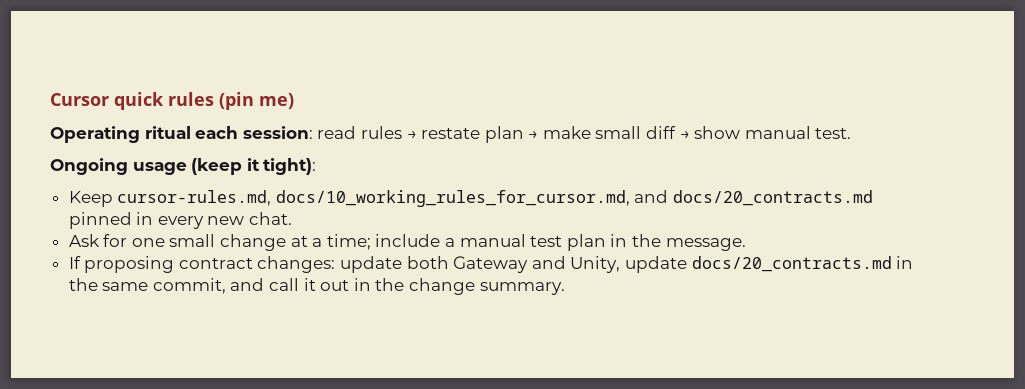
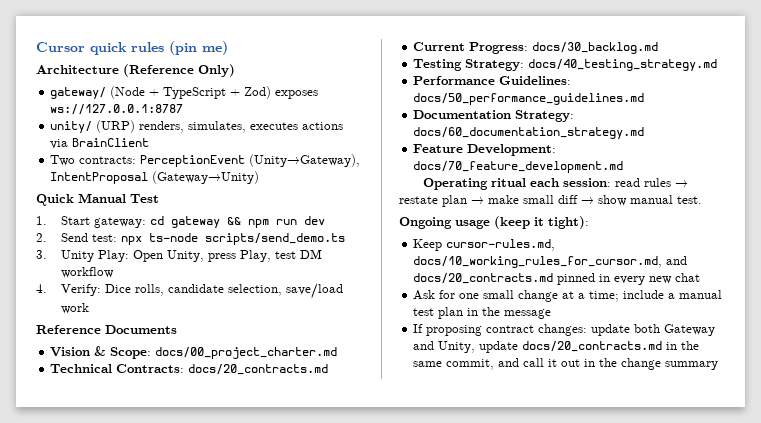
(294, 101) none -> [36,64,235,77] [50,86,319,99] [50,104,184,115] [50,120,344,133] [50,138,150,149] [50,154,361,167] [50,171,260,184] [36,193,159,206] [36,216,326,228] [36,233,346,245] [36,249,323,262] [61,267,115,278] [36,283,344,299] [61,303,90,314] [36,325,177,334] [50,346,338,359] [50,364,329,375] [413,42,659,54] [413,59,718,71] [413,76,572,85] [413,93,645,105] [413,110,575,122] [413,127,645,139] [413,144,557,156] [413,161,624,173] // Architecture (Reference Only) // gateway/ (Node + TypeScript + Zod) exposes ws://127.0.0.1:8787 // unity/ (URP) renders, simulates, executes actions via BrainClient // Two contracts: PerceptionEvent (Unity→Gateway), IntentProposal (Gateway→Unity) // Quick Manual Test // 1. Start gateway: cd gateway && npm run dev // 2. Send test: npx ts-node scripts/send_demo.ts // 3. Unity Play: Open Unity, press Play, test DM workflow // 4. Verify: Dice rolls, candidate selection, save/load work // Reference Documents // Vision & Scope: docs/00_project_charter.md // Technical Contracts: docs/20_contracts.md // Current Progress: docs/30_backlog.md // Testing Strategy: docs/40_testing_strategy.md // Performance Guidelines: docs/50_performance_guidelines.md // Documentation Strategy: docs/60_documentation_strategy.md // Feature Development: docs/70_feature_development.md
[249,212,293,225] chat. -> [675,273,701,282] chat
[665,238,746,251] message. -> [504,309,552,319] message
[479,282,565,295] summary. -> [665,361,719,370] summary

